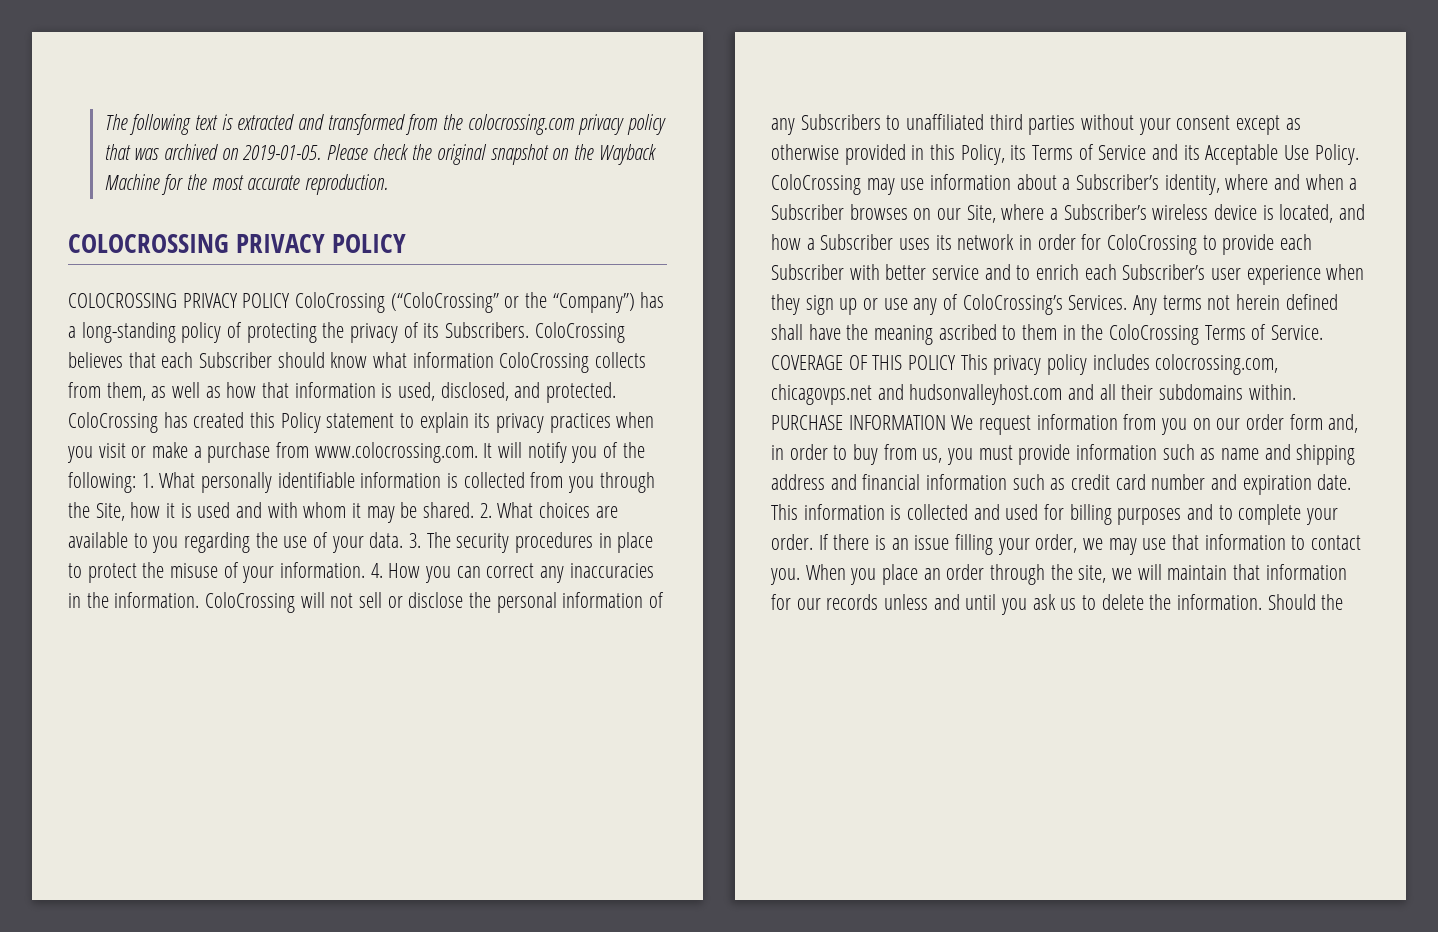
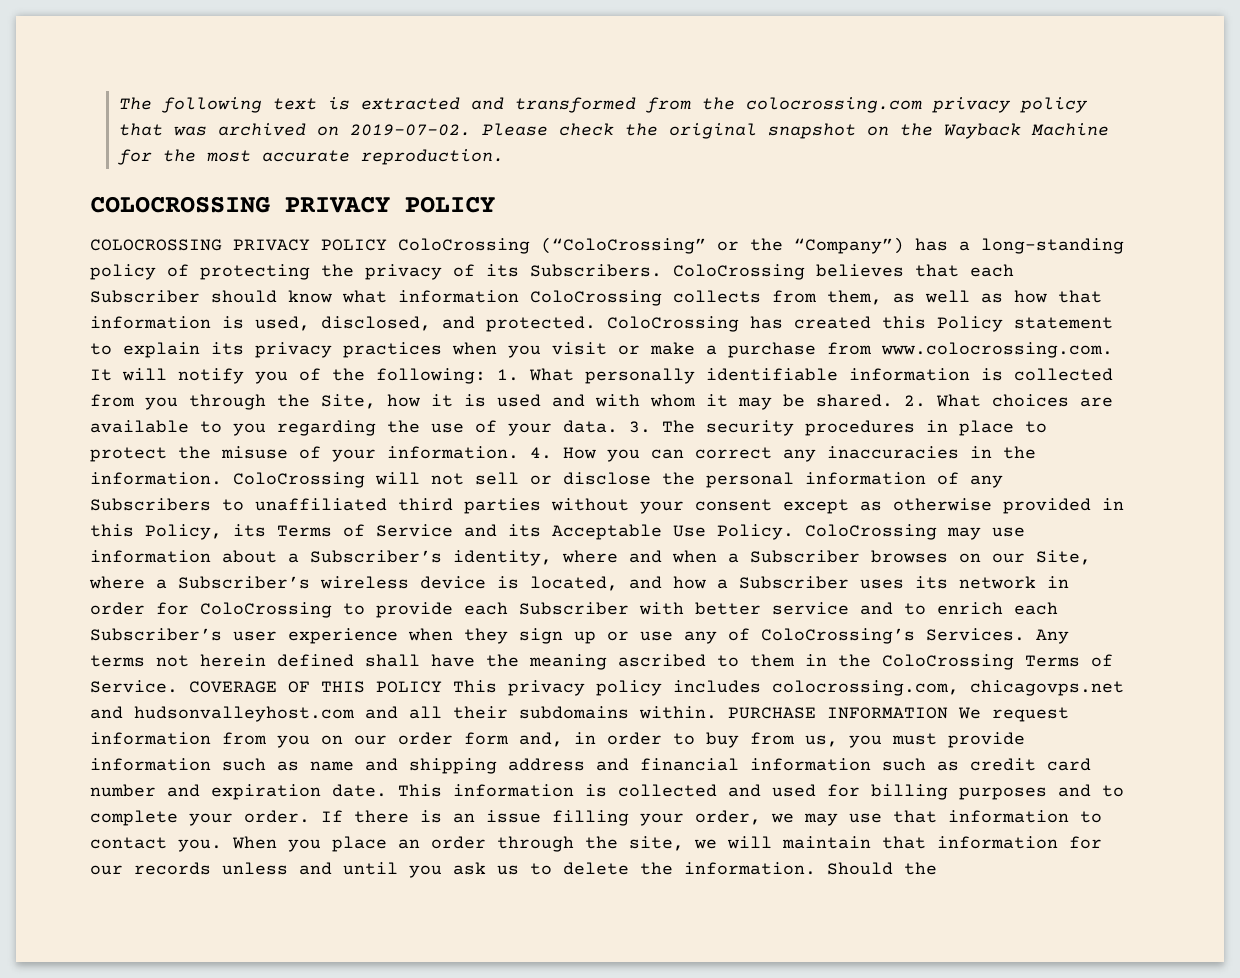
[242,145,322,160] 2019-01-05. -> [350,124,472,136] 2019-07-02.

